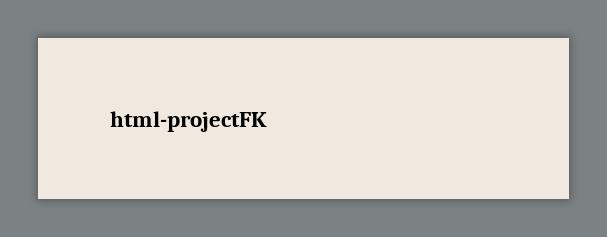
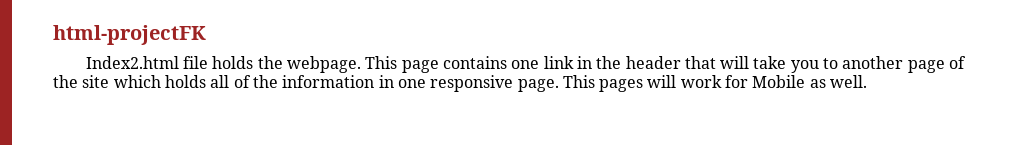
(267, 121) none -> [85,56,967,73] [53,75,868,92] // Index2.html file holds the webpage. This page contains one link in the header that will take you to another page of the site which holds all of the information in one responsive page. This pages will work for Mobile as well.

